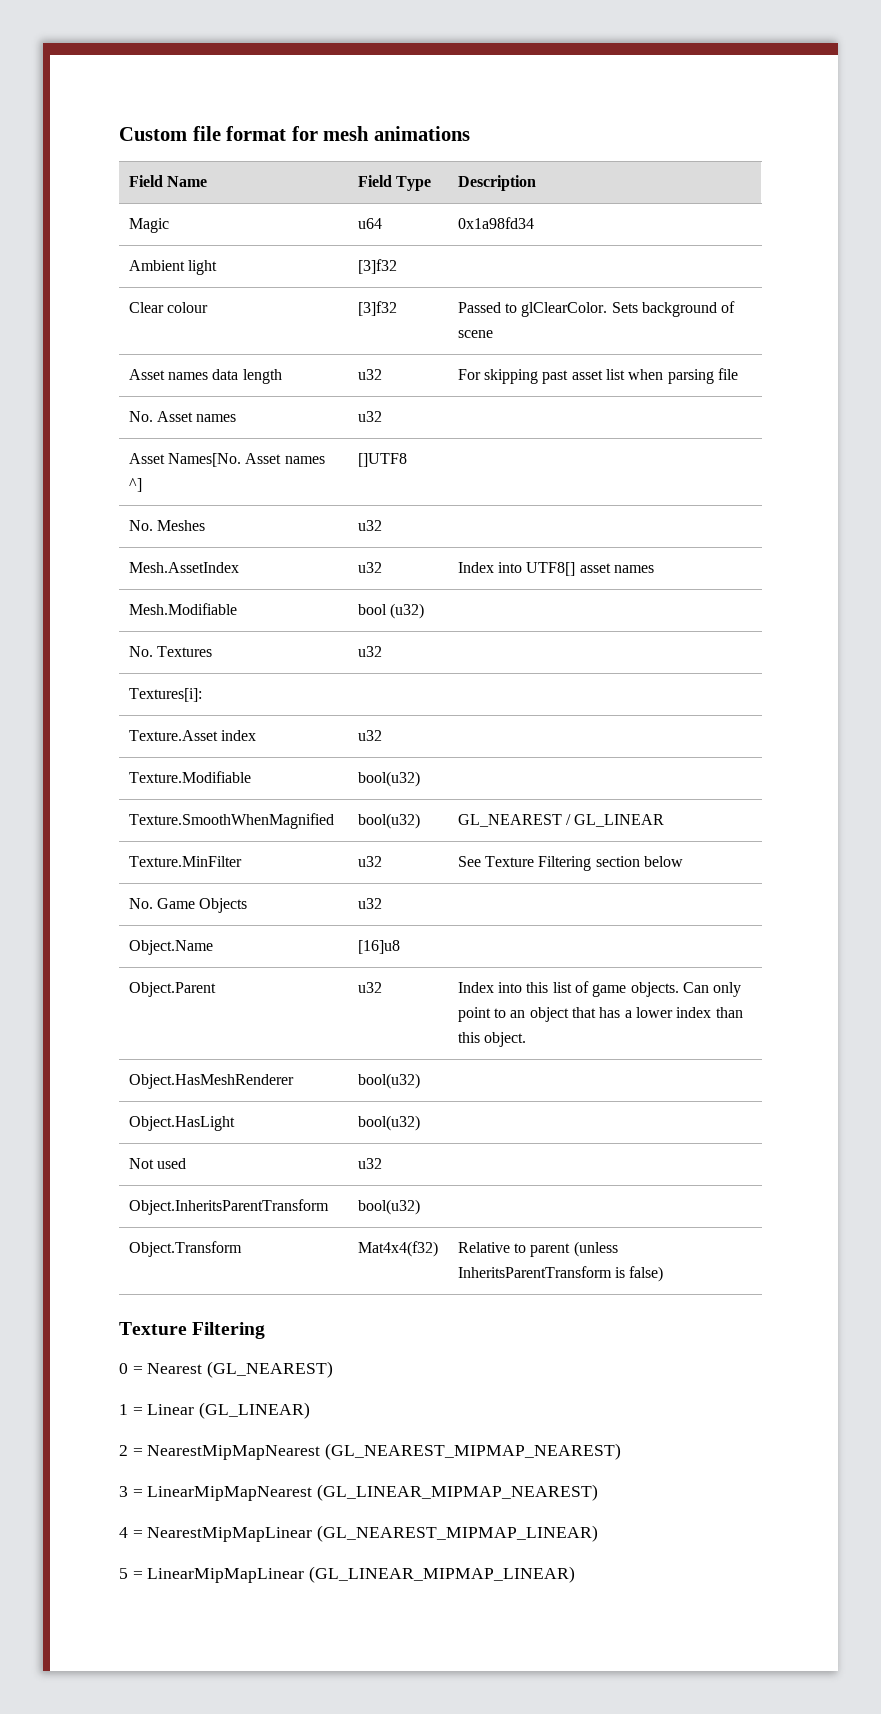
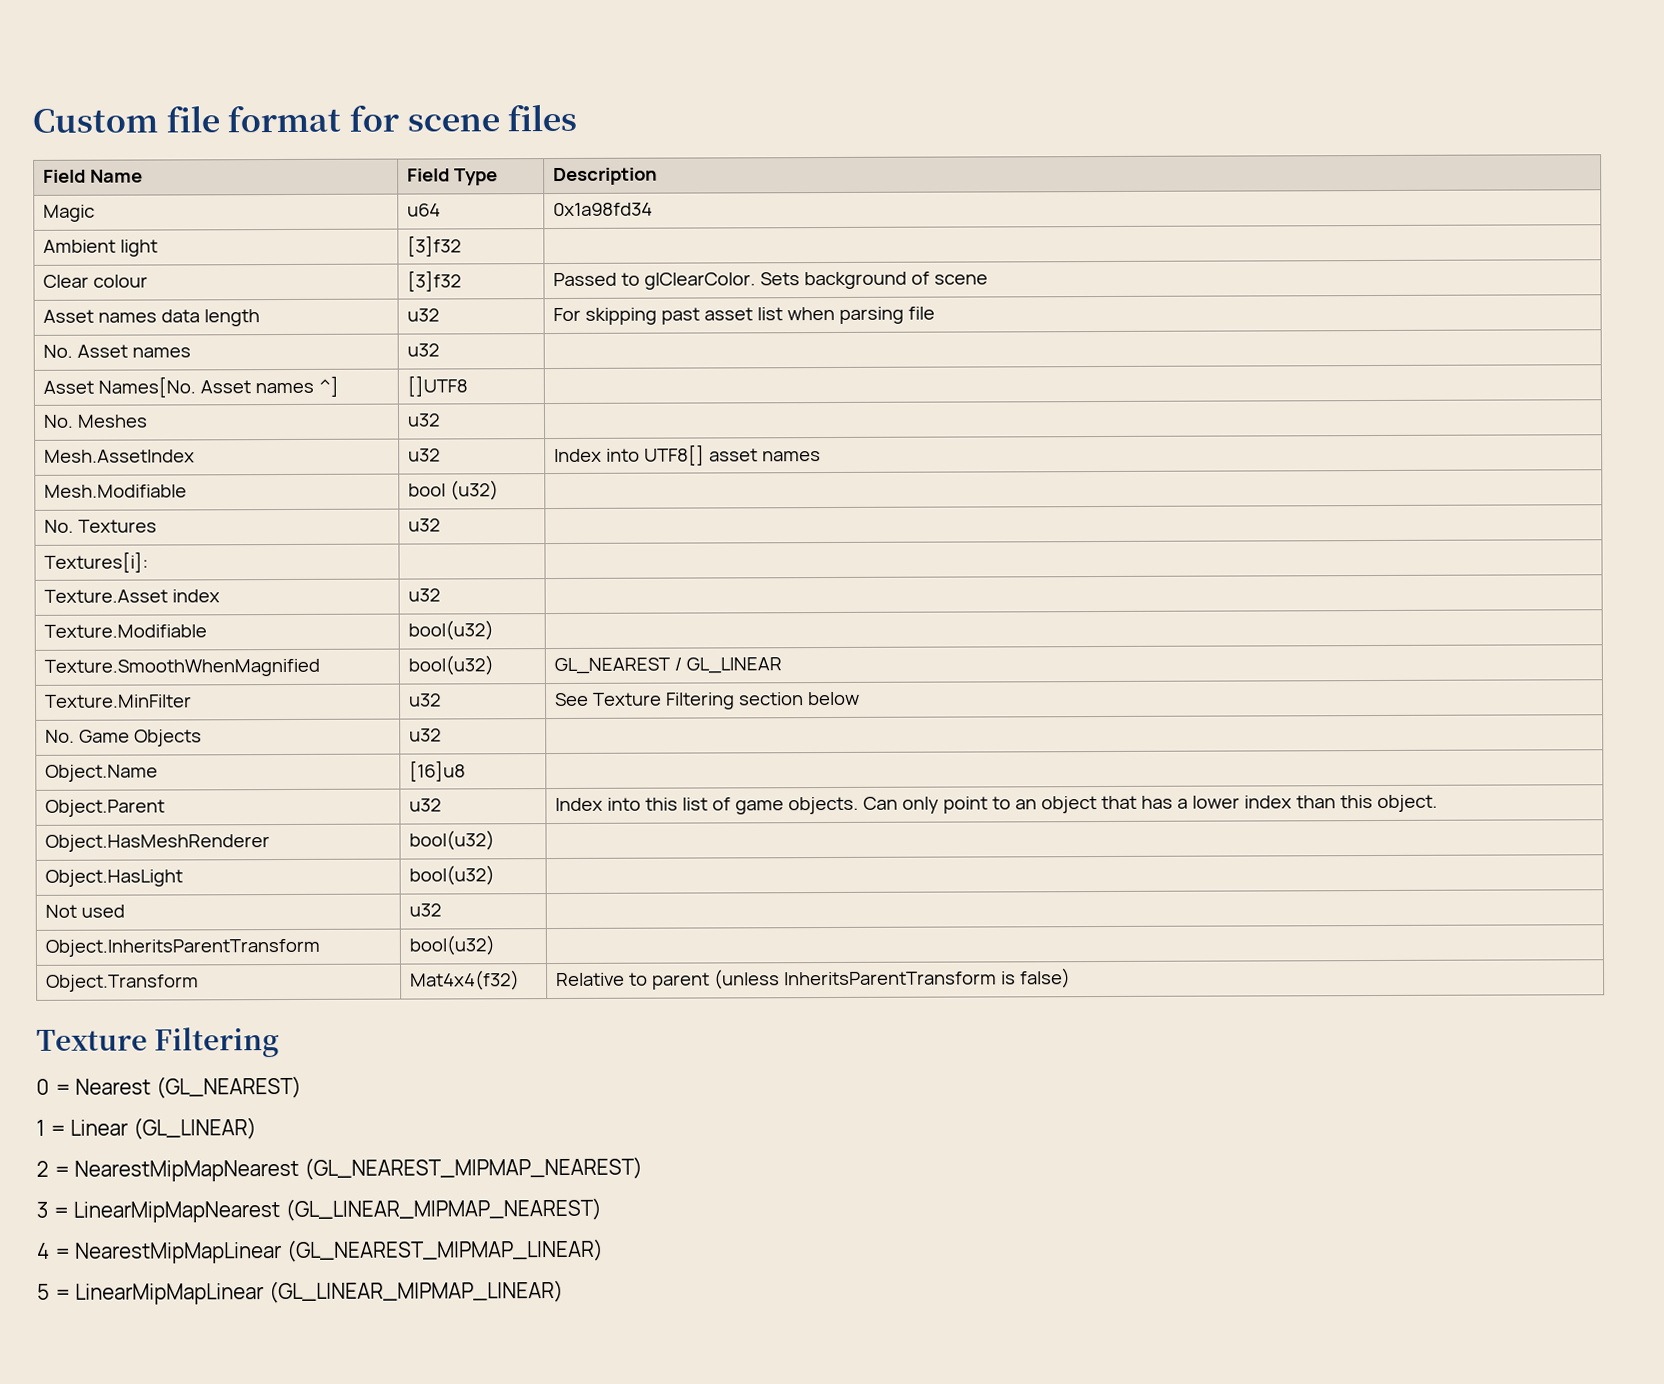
[323,126,470,141] mesh animations -> [406,103,578,132] scene files

